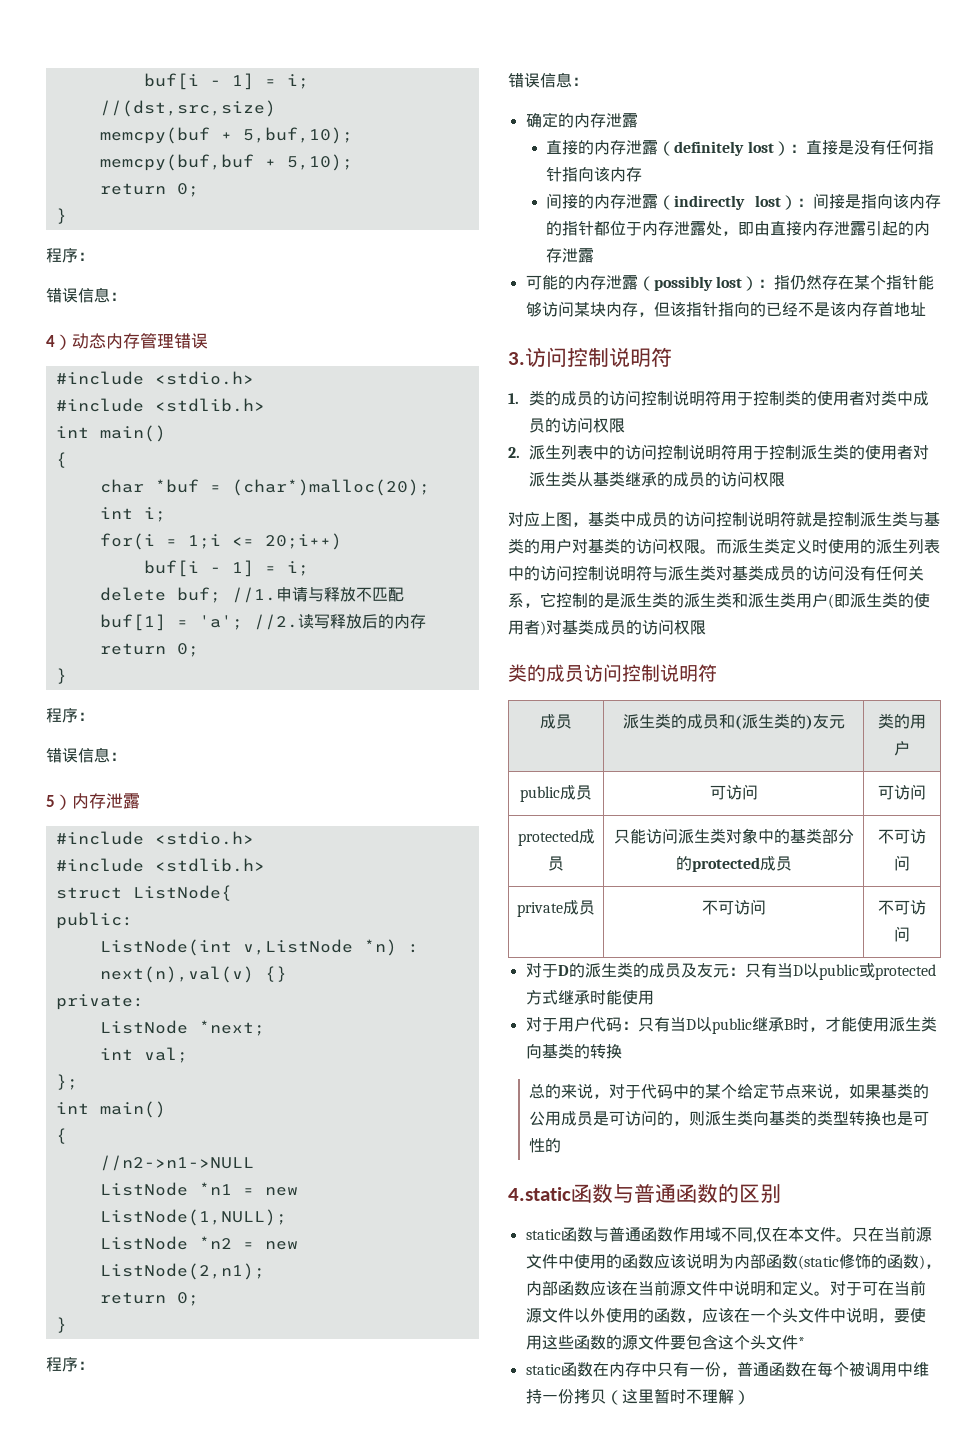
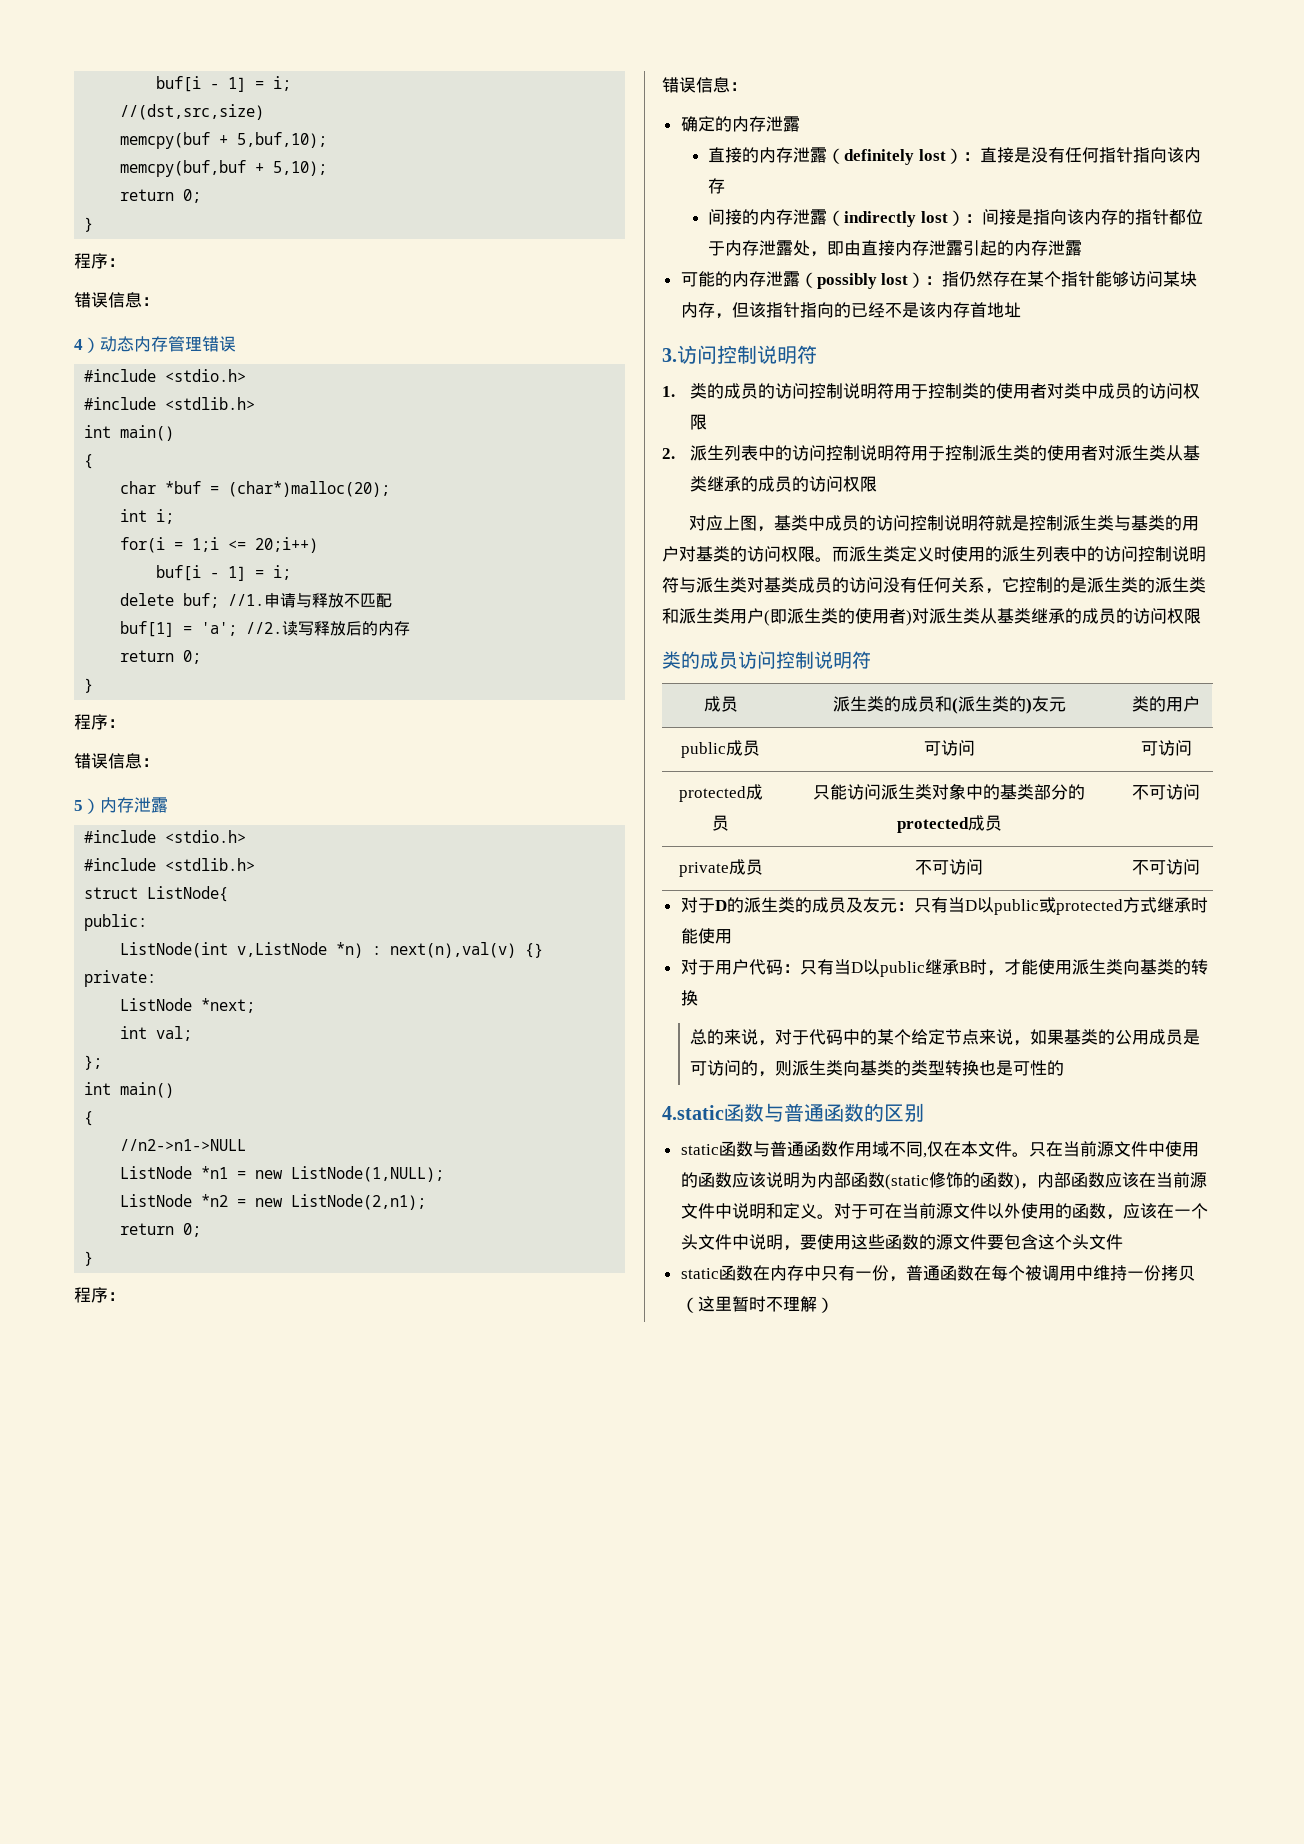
[562,619,594,635] 基类 -> [929,608,1082,624] 派生类从基类继承的
[797,1337,805,1348] * -> (1123, 1242) none

